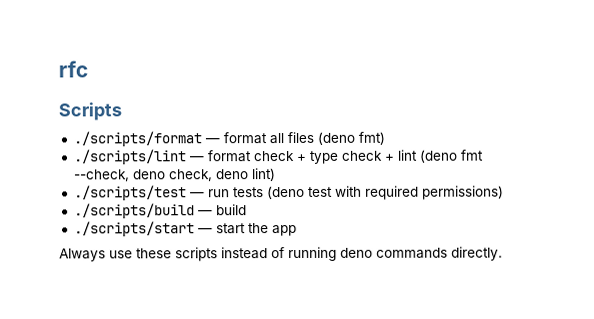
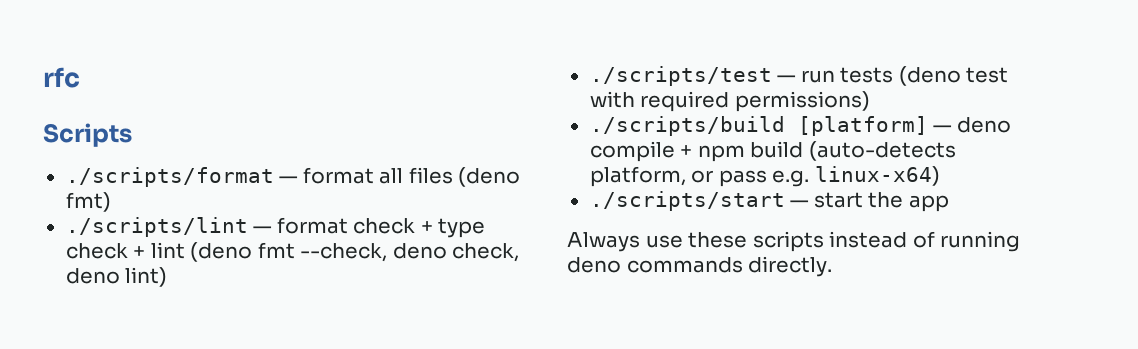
[197,204,247,216] — build -> [797,116,1011,136] [589,141,956,162] [589,166,940,187] [platform] — deno compile + npm build (auto-detects platform, or pass e.g. linux-x64)

